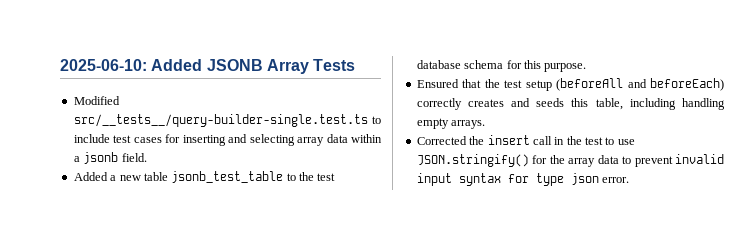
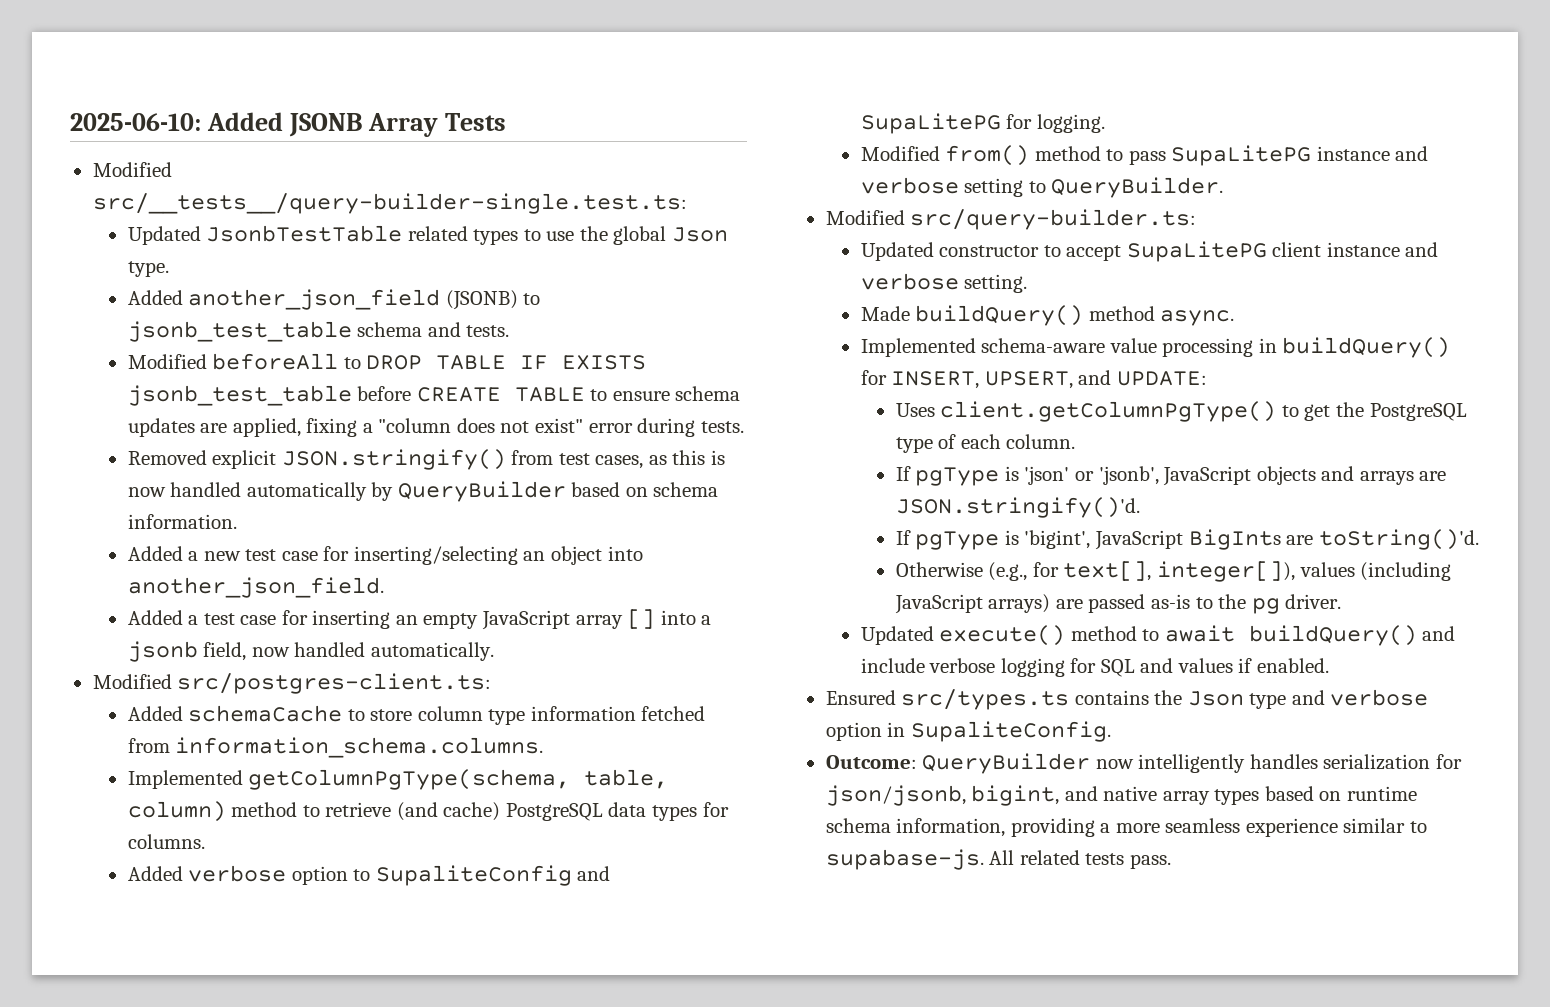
[73,114,381,127] [73,134,383,146] [73,152,147,164] [73,171,336,183] [416,60,587,72] [416,78,724,91] [416,98,725,110] [416,118,486,129] [416,135,635,145] [416,154,724,167] [416,173,630,186] src/__tests__/query-builder-single.test.ts to include test cases for inserting and selecting array data within a jsonb field. // Added a new table jsonb_test_table to the test database schema for this purpose. // Ensured that the test setup (beforeAll and beforeEach) correctly creates and seeds this table, including handling empty arrays. // Corrected the insert call in the test to use JSON.stringify() for the array data to prevent invalid input syntax for type json error. -> [92,193,687,214] [127,225,728,245] [127,261,169,277] [127,289,541,310] [127,321,510,342] [127,353,647,370] [127,385,741,406] [127,418,744,437] [127,449,725,470] [127,481,719,502] [127,514,237,529] [127,546,643,565] [127,577,384,598] [127,609,712,630] [127,641,494,662] [92,673,492,694] [127,705,706,725] [127,737,544,758] [127,769,669,790] [127,801,729,822] [127,834,205,849] [127,865,611,886] [860,113,1105,134] [860,145,1429,166] [860,177,1224,198] [825,209,1197,230] [860,241,1439,262] [860,273,1028,293] [860,305,1235,326] [860,337,1451,358] [860,370,1207,389] [895,401,1467,422] [895,434,1076,453] [895,466,1447,486] [895,497,1140,518] [895,529,1479,550] [895,561,1452,582] [894,594,1342,614] [860,625,1456,646] [860,658,1329,677] [825,689,1429,710] [825,721,1111,742] [825,753,1462,774] [825,785,1417,806] [825,818,1427,837] [825,849,1171,870] src/__tests__/query-builder-single.test.ts: // Updated JsonbTestTable related types to use the global Json type. // Added another_json_field (JSONB) to jsonb_test_table schema and tests. // Modified beforeAll to DROP TABLE IF EXISTS jsonb_test_table before CREATE TABLE to ensure schema updates are applied, fixing a "column does not exist" error during tests. // Removed explicit JSON.stringify() from test cases, as this is now handled automatically by QueryBuilder based on schema information. // Added a new test case for inserting/selecting an object into another_json_field. // Added a test case for inserting an empty JavaScript array [] into a jsonb field, now handled automatically. // Modified src/postgres-client.ts: // Added schemaCache to store column type information fetched from information_schema.columns. // Implemented getColumnPgType(schema, table, column) method to retrieve (and cache) PostgreSQL data types for columns. // Added verbose option to SupaliteConfig and SupaLitePG for logging. // Modified from() method to pass SupaLitePG instance and verbose setting to QueryBuilder. // Modified src/query-builder.ts: // Updated constructor to accept SupaLitePG client instance and verbose setting. // Made buildQuery() method async. // Implemented schema-aware value processing in buildQuery() for INSERT, UPSERT, and UPDATE: // Uses client.getColumnPgType() to get the PostgreSQL type of each column. // If pgType is 'json' or 'jsonb', JavaScript objects and arrays are JSON.stringify()'d. // If pgType is 'bigint', JavaScript BigInts are toString()'d. // Otherwise (e.g., for text[], integer[]), values (including JavaScript arrays) are passed as-is to the pg driver. // Updated execute() method to await buildQuery() and include verbose logging for SQL and values if enabled. // Ensured src/types.ts contains the Json type and verbose option in SupaliteConfig. // Outcome: QueryBuilder now intelligently handles serialization for json/jsonb, bigint, and native array types based on runtime schema information, providing a more seamless experience similar to supabase-js. All related tests pass.

